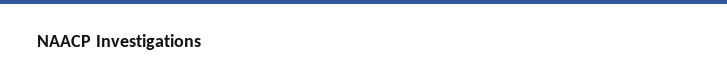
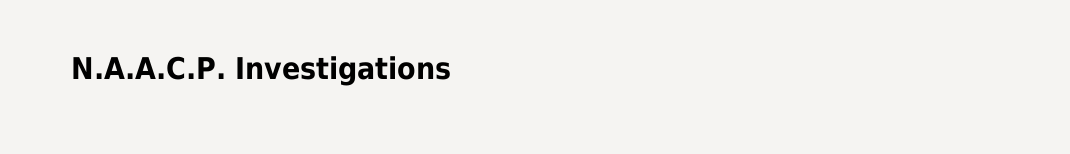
[37,35,91,47] NAACP -> [71,56,226,80] N.A.A.C.P.

